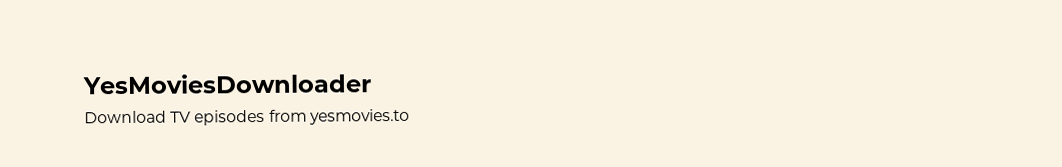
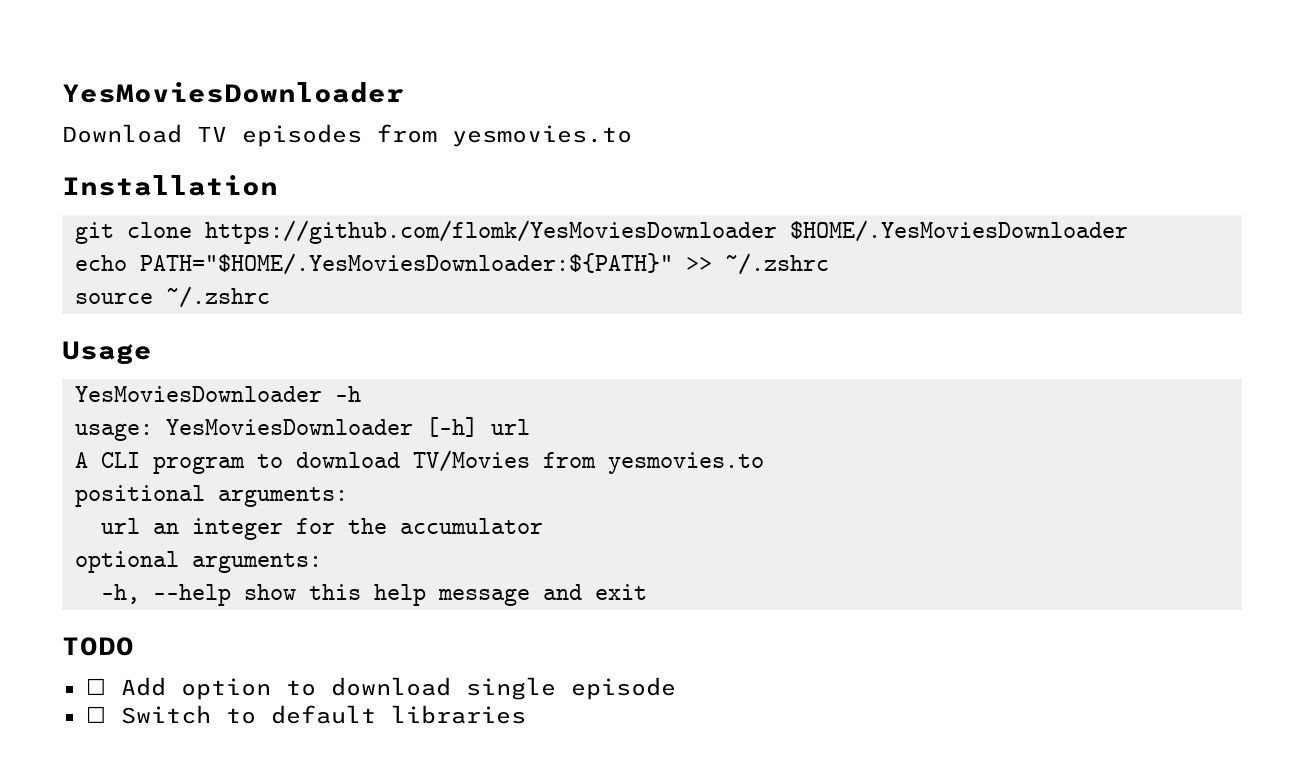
(410, 116) none -> [62,175,278,196] [74,220,1128,244] [74,253,829,275] [74,286,270,308] [62,341,152,365] [74,386,361,402] [74,417,530,441] [74,450,764,474] [74,485,348,507] [100,518,543,540] [74,551,322,573] [100,584,647,606] [62,637,134,656] [85,677,676,700] [85,705,526,724] // Installation // git clone https://github.com/flomk/YesMoviesDownloader $HOME/.YesMoviesDownloader // echo PATH="$HOME/.YesMoviesDownloader:${PATH}" >> ~/.zshrc // source ~/.zshrc // Usage // YesMoviesDownloader -h // usage: YesMoviesDownloader [-h] url // A CLI program to download TV/Movies from yesmovies.to // positional arguments: // url an integer for the accumulator // optional arguments: // -h, --help show this help message and exit // TODO // ☐ Add option to download single episode // ☐ Switch to default libraries

